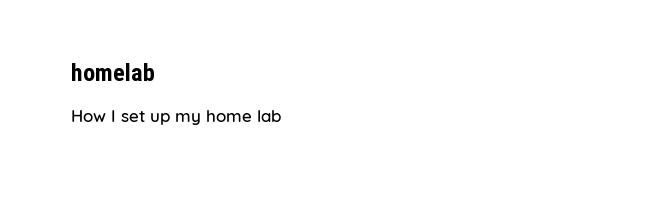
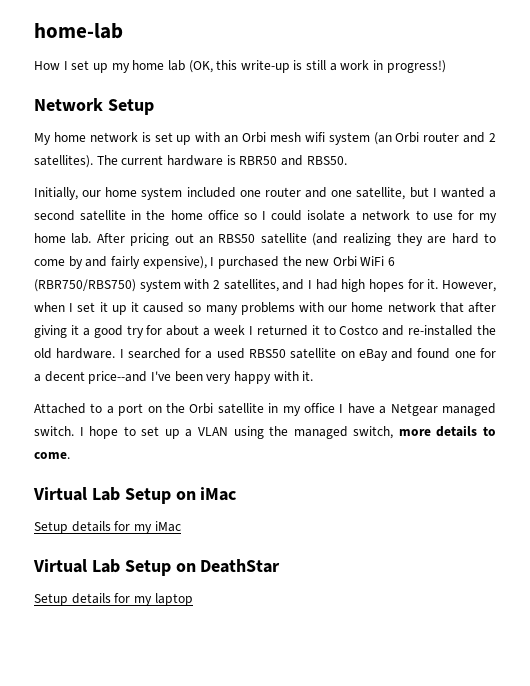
[71,63,155,81] homelab -> [34,23,123,39] home-lab
(281, 116) none -> [188,60,446,73] [34,98,154,115] [34,132,496,145] [34,155,347,168] [34,187,496,200] [34,210,497,223] [34,233,496,246] [34,256,396,269] [34,279,497,292] [34,302,496,315] [34,325,496,338] [34,348,496,361] [34,371,314,384] [34,403,496,416] [34,425,496,439] [34,452,70,459] [33,487,237,504] [34,521,181,534] [33,559,281,576] [34,593,193,606] (OK, this write-up is still a work in progress!) // Network Setup // My home network is set up with an Orbi mesh wifi system (an Orbi router and 2 satellites). The current hardware is RBR50 and RBS50. // Initially, our home system included one router and one satellite, but I wanted a second satellite in the home office so I could isolate a network to use for my home lab. After pricing out an RBS50 satellite (and realizing they are hard to come by and fairly expensive), I purchased the new Orbi WiFi 6 (RBR750/RBS750) system with 2 satellites, and I had high hopes for it. However, when I set it up it caused so many problems with our home network that after giving it a good try for about a week I returned it to Costco and re-installed the old hardware. I searched for a used RBS50 satellite on eBay and found one for a decent price--and I've been very happy with it. // Attached to a port on the Orbi satellite in my office I have a Netgear managed switch. I hope to set up a VLAN using the managed switch, more details to come. // Virtual Lab Setup on iMac // Setup details for my iMac // Virtual Lab Setup on DeathStar // Setup details for my laptop

